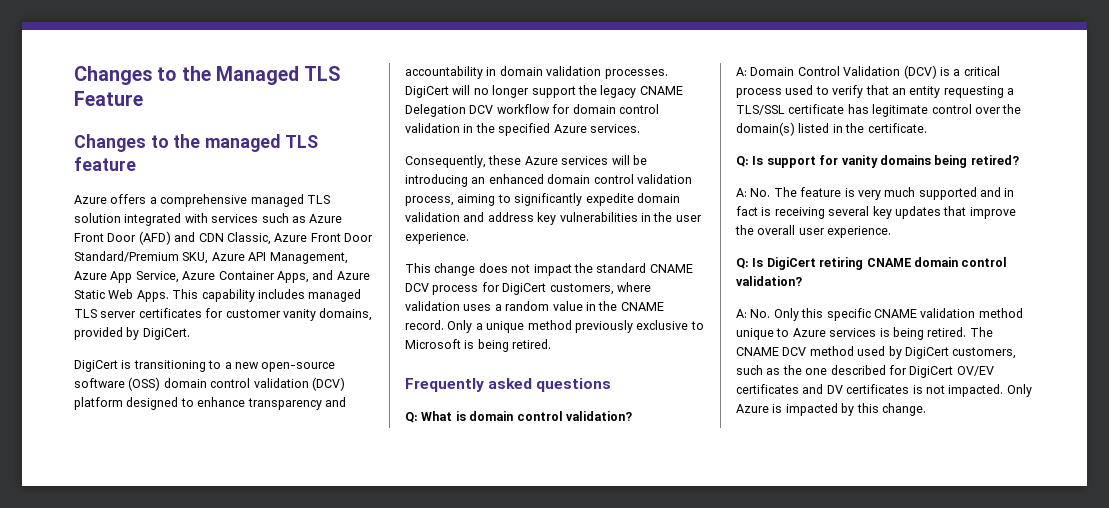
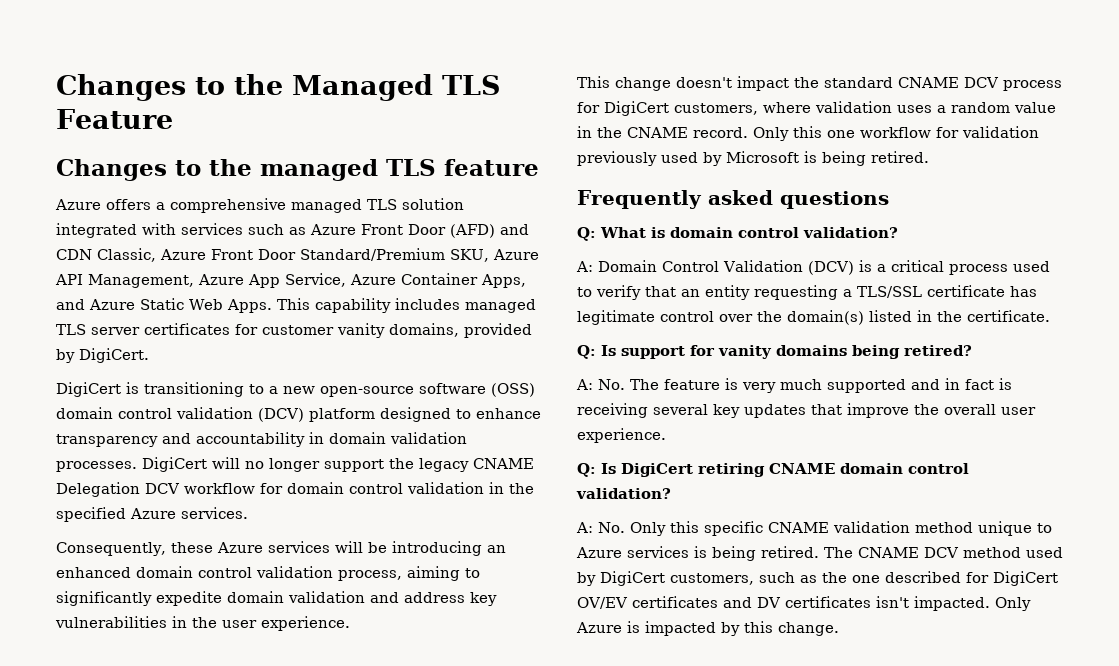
[478,263,531,273] does not -> [676,77,732,88] doesn't
[475,320,704,333] a unique method previously exclusive to -> [793,126,1039,138] [577,151,722,166] this one workflow for validation previously used by
[912,385,945,394] is not -> [876,596,909,608] isn't

